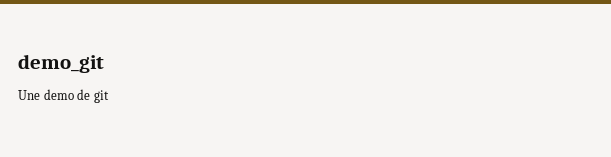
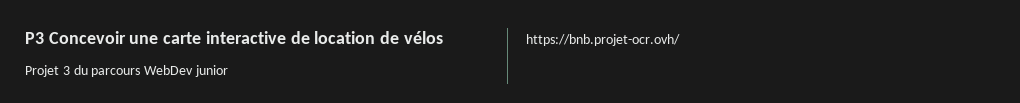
[18,54,104,73] [18,89,109,103] demo_git // Une demo de git -> [25,31,443,44] [25,65,228,77] [526,34,680,46] P3 Concevoir une carte interactive de location de vélos // Projet 3 du parcours WebDev junior // https://bnb.projet-ocr.ovh/

